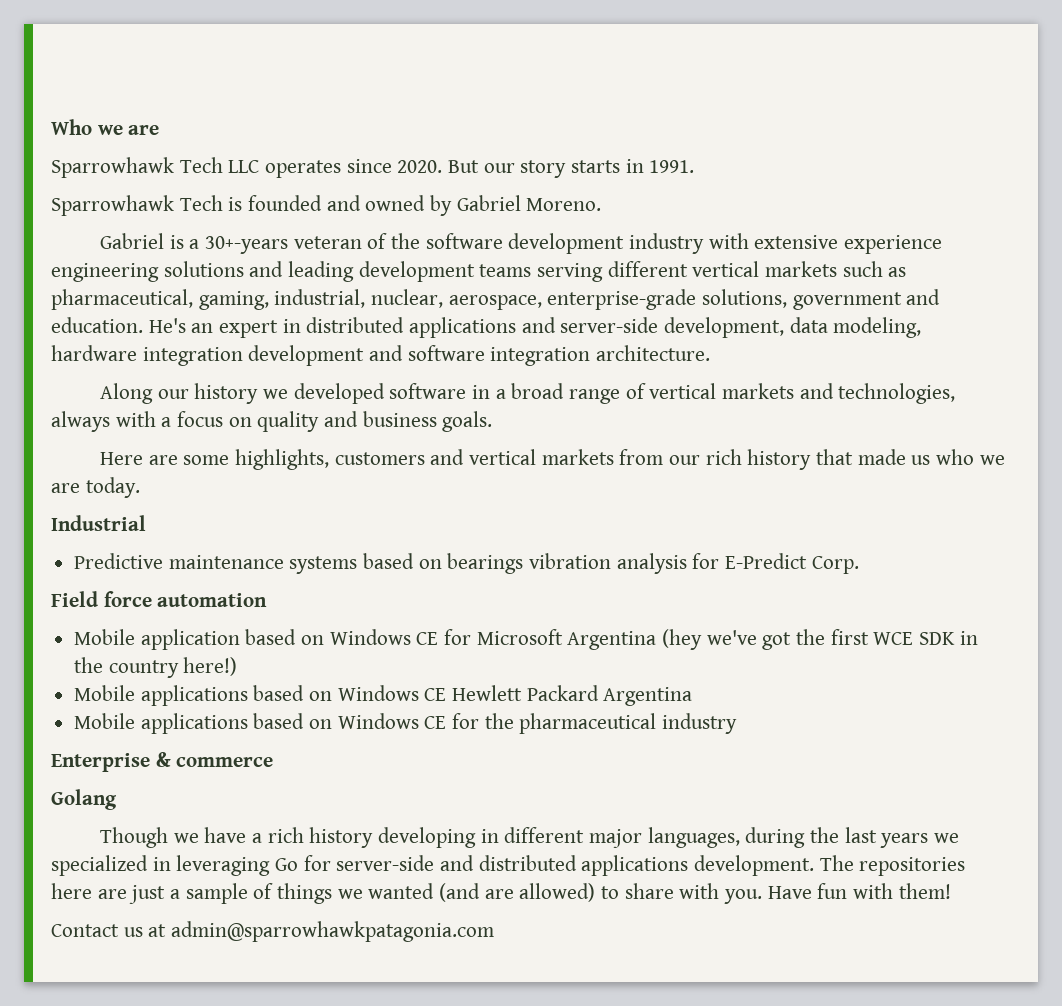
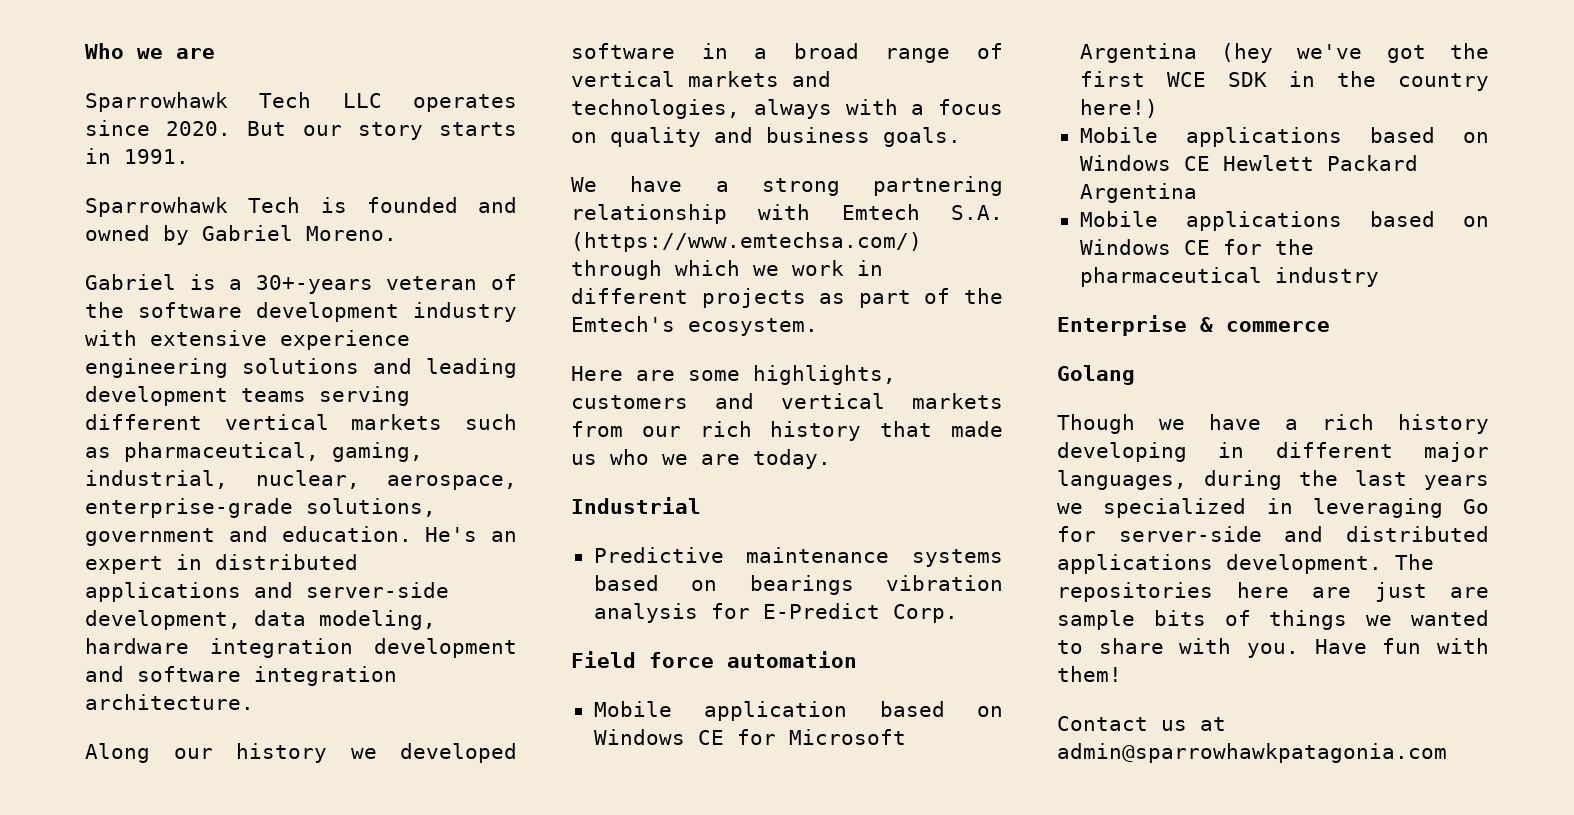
(493, 421) none -> [571,176,1003,196] [571,204,1003,224] [571,232,922,252] [571,260,883,280] [571,288,1003,308] [571,316,818,336] // We have a strong partnering relationship with Emtech S.A. (https://www.emtechsa.com/) through which we work in different projects as part of the Emtech's ecosystem.
[170,883,248,904] a sample -> [1450,587,1489,598] [1057,610,1206,630] are sample bits
[439,883,596,902] (and are allowed) -> (1489, 618) none

